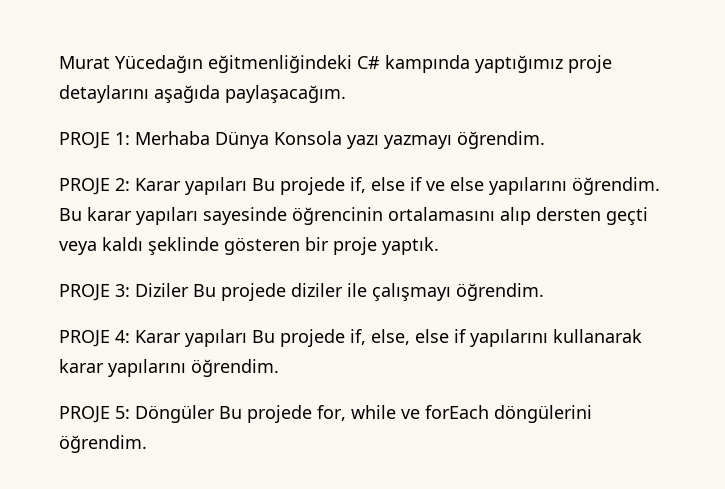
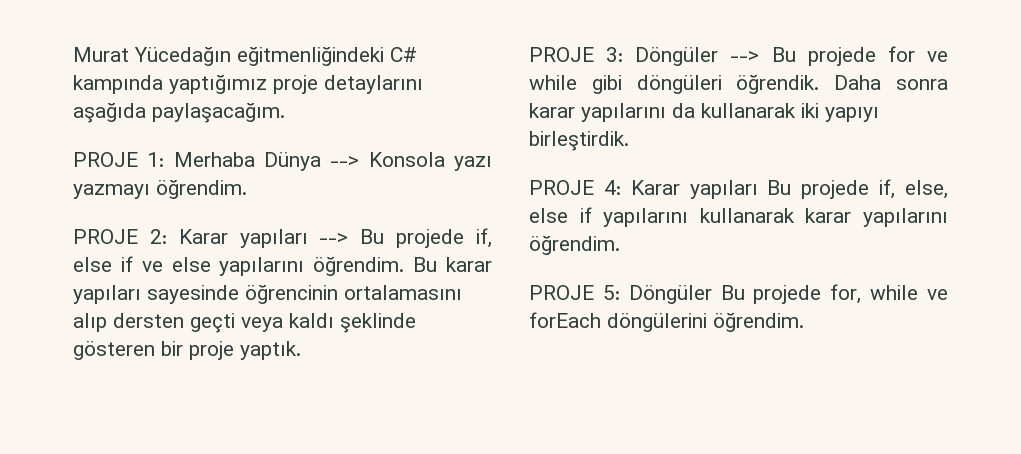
(269, 140) none -> [330,156,360,167] -->
(247, 186) none -> [319,233,349,244] -->
[135,283,544,301] Diziler Bu projede diziler ile çalışmayı öğrendim. -> [635,46,948,66] [529,75,948,94] [529,103,879,122] [529,131,629,151] Döngüler --> Bu projede for ve while gibi döngüleri öğrendik. Daha sonra karar yapılarını da kullanarak iki yapıyı birleştirdik.

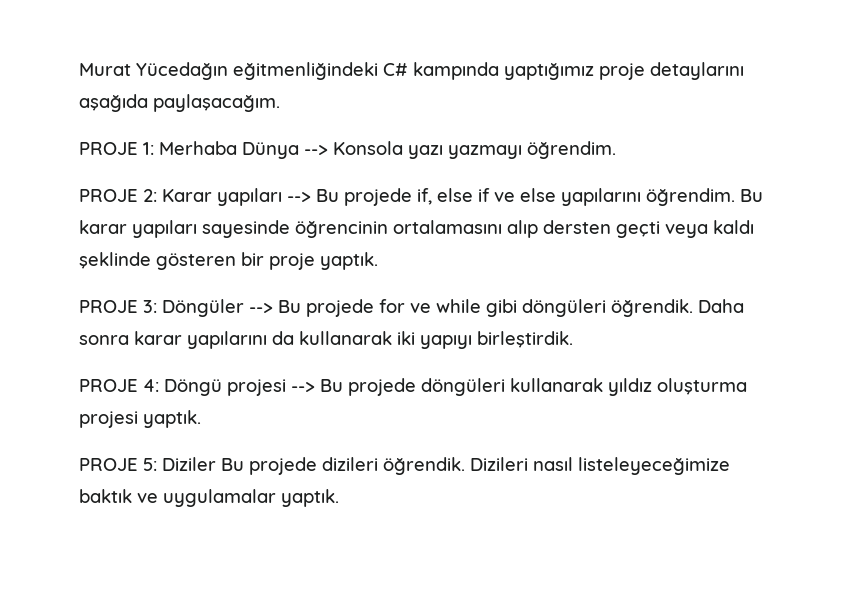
[630,179,948,199] [529,207,948,227] [529,236,620,255] Karar yapıları Bu projede if, else, else if yapılarını kullanarak karar yapılarını öğrendim. -> [164,378,747,396] [79,410,201,428] Döngü projesi --> Bu projede döngüleri kullanarak yıldız oluşturma projesi yaptık.
[628,284,948,304] [529,312,804,332] Döngüler Bu projede for, while ve forEach döngülerini öğrendim. -> [162,457,730,475] [79,489,339,507] Diziler Bu projede dizileri öğrendik. Dizileri nasıl listeleyeceğimize baktık ve uygulamalar yaptık.

